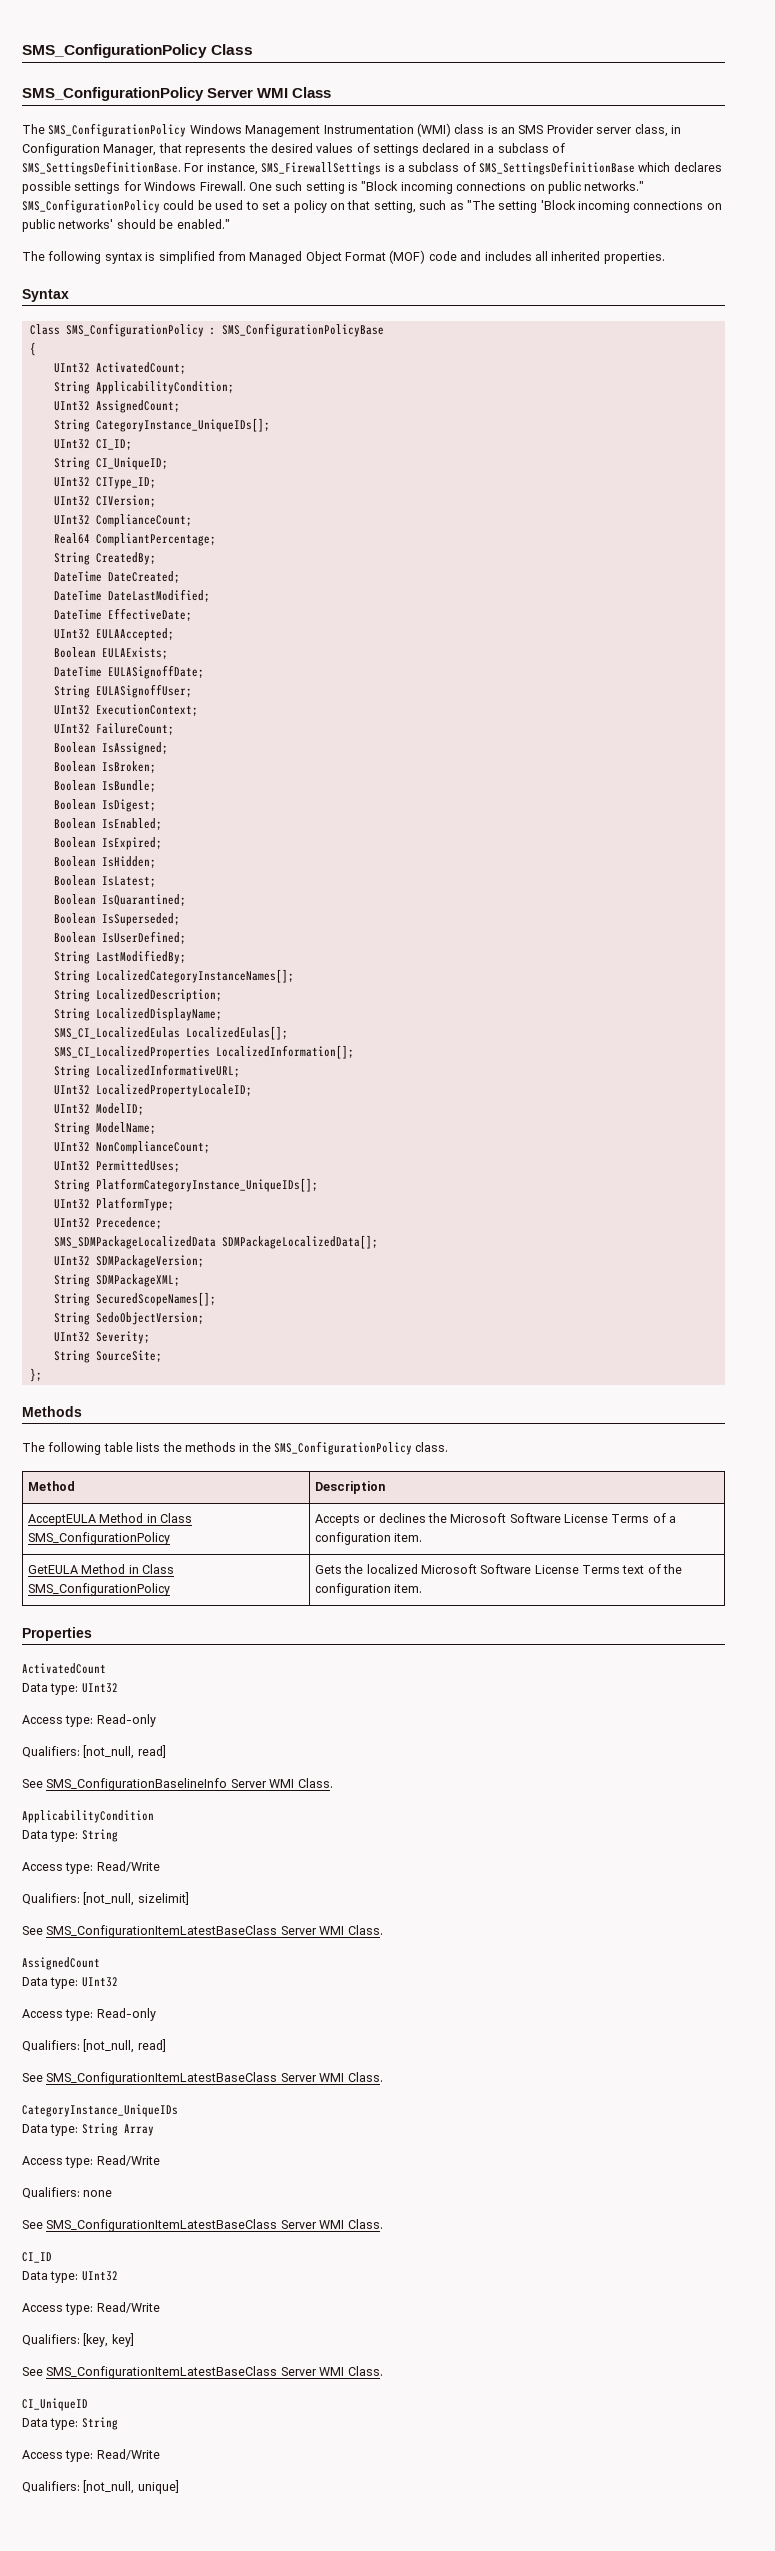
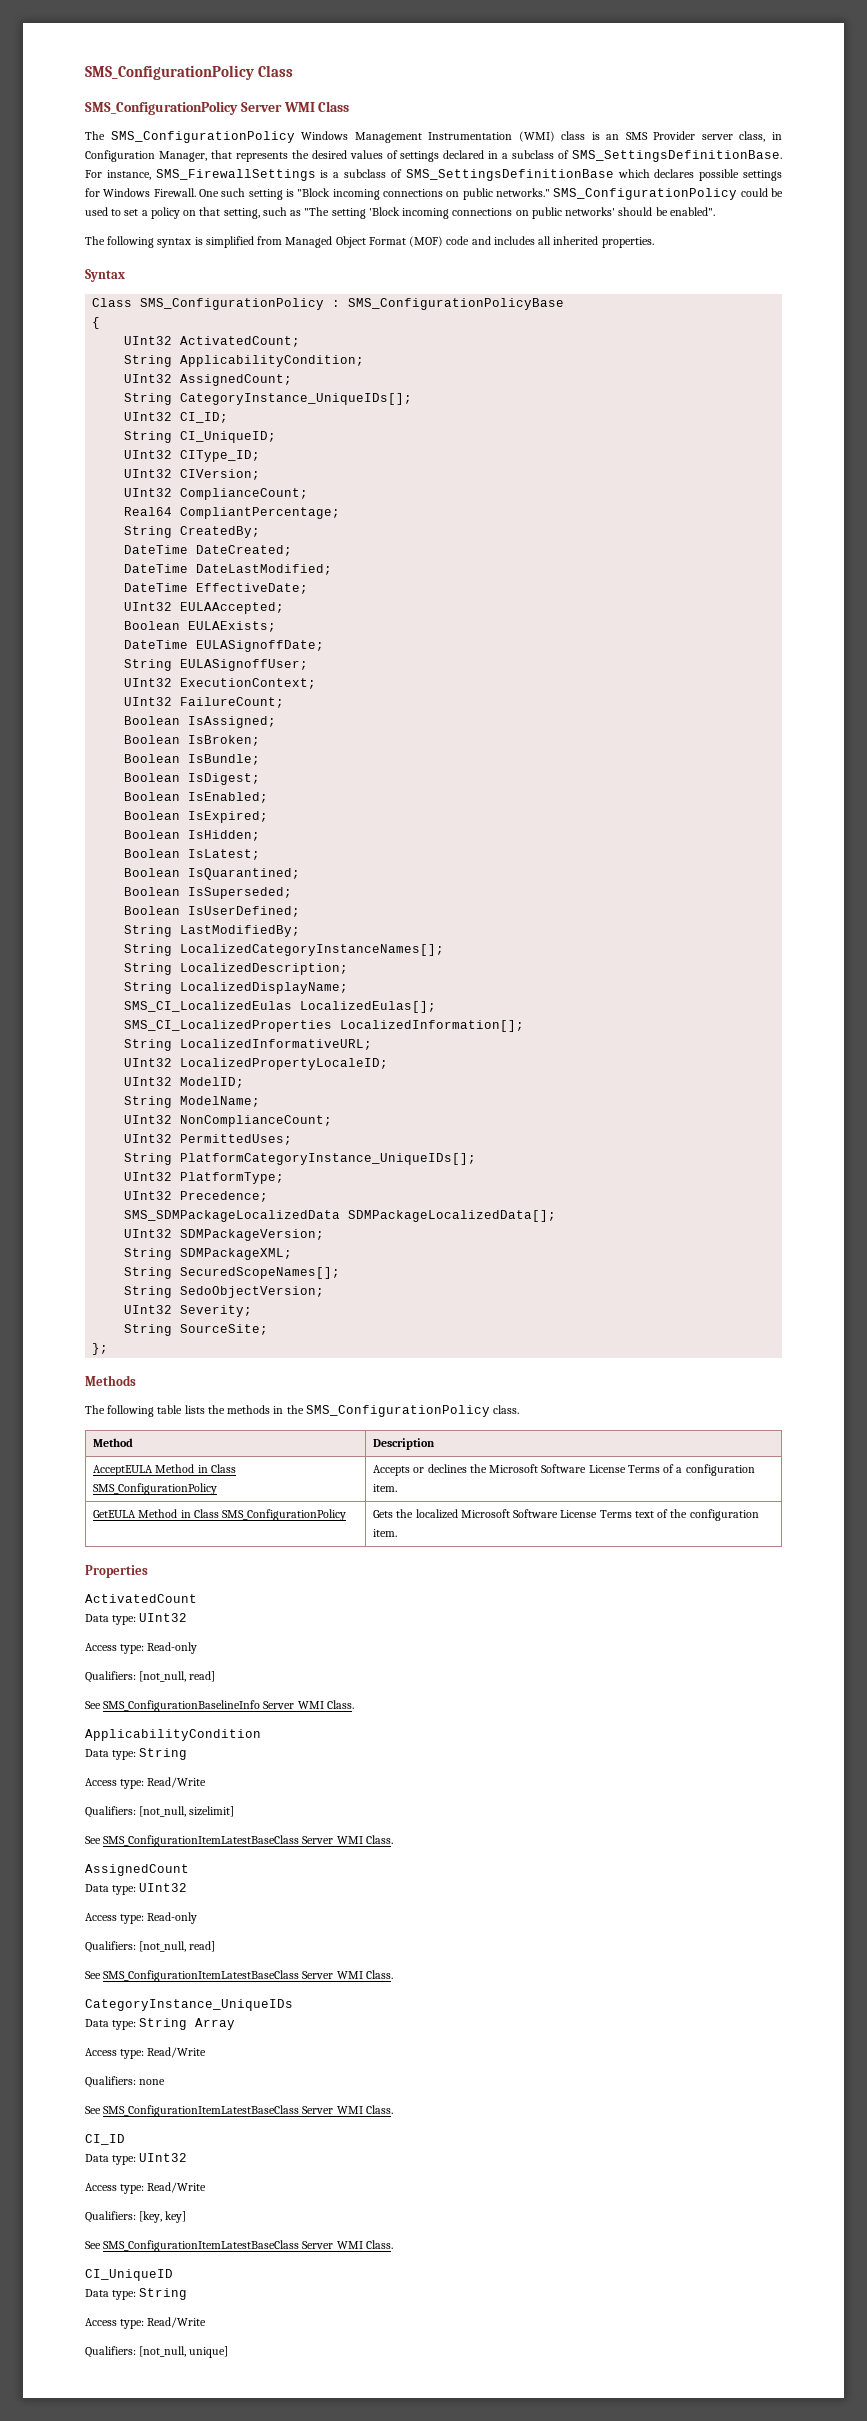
[176,219,230,229] enabled." -> [669,207,715,216] enabled".

